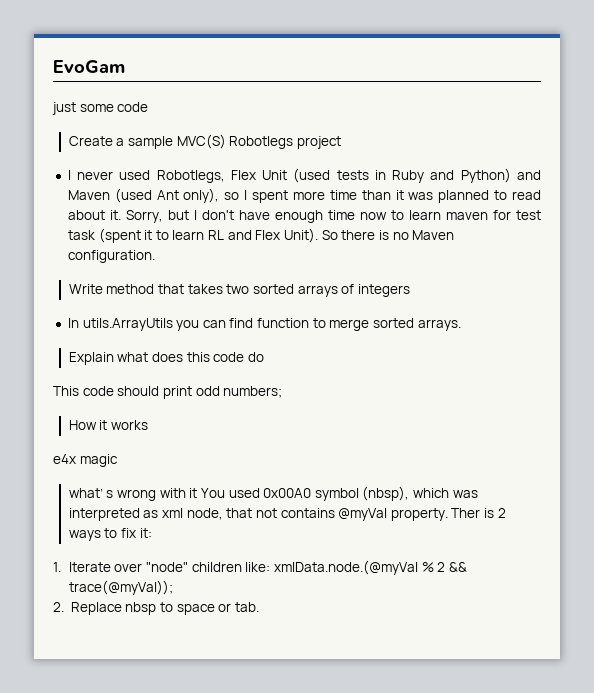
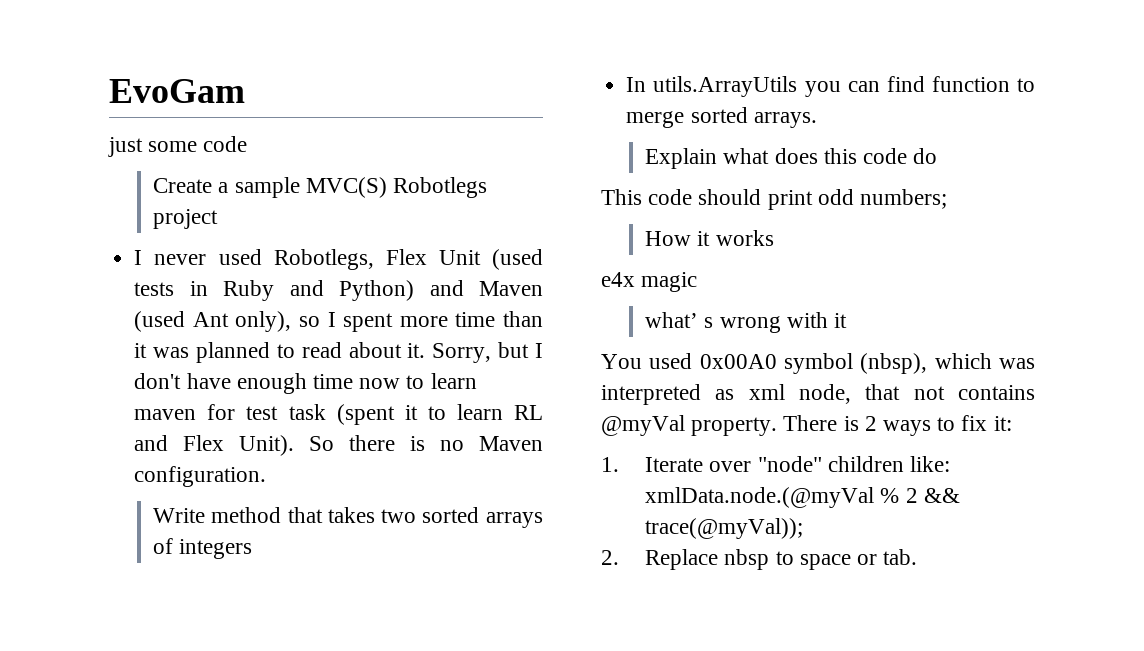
(198, 493) none -> (848, 320) //
[451,508,481,518] Ther -> [783,415,838,431] There

